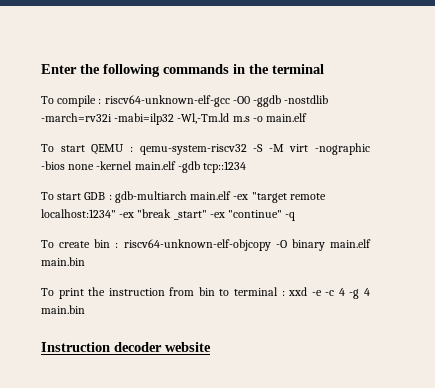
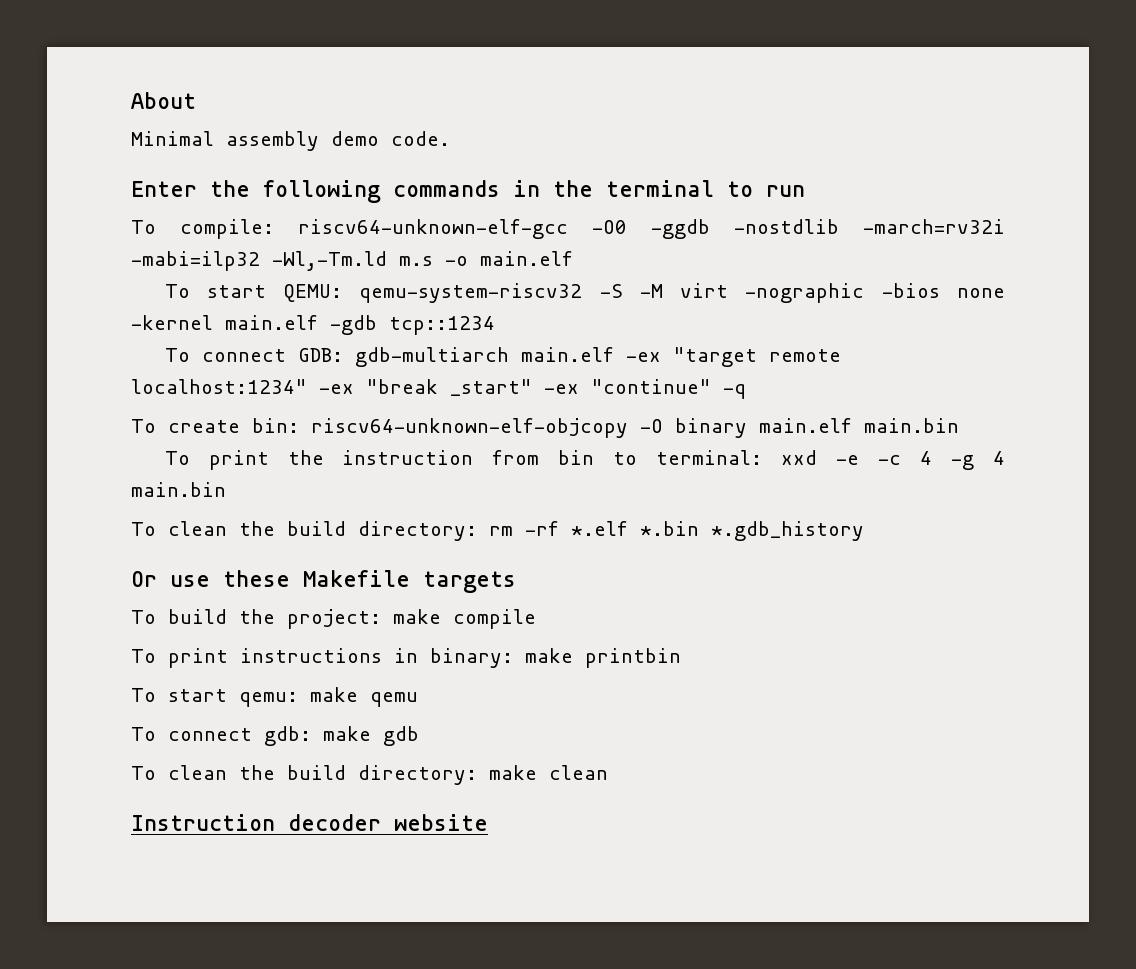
(41, 69) none -> [131,92,196,109] [131,131,450,151] About // Minimal assembly demo code. //
[41,95,102,107] // To compile : -> [727,181,805,197] [131,219,274,239] to run // To compile:
[91,144,133,155] QEMU : -> [283,284,343,302] QEMU:
[57,192,112,200] start GDB : -> [201,348,343,362] connect GDB:
[94,239,119,248] bin : -> [252,418,299,433] bin:
[234,287,285,296] terminal : -> [656,450,763,465] terminal:
(85, 309) none -> [131,521,864,541] [131,570,516,593] [131,609,536,629] [131,648,681,668] [131,687,418,707] [131,726,419,746] [131,765,608,785] // To clean the build directory: rm -rf *.elf *.bin *.gdb_history // Or use these Makefile targets // To build the project: make compile // To print instructions in binary: make printbin // To start qemu: make qemu // To connect gdb: make gdb // To clean the build directory: make clean

